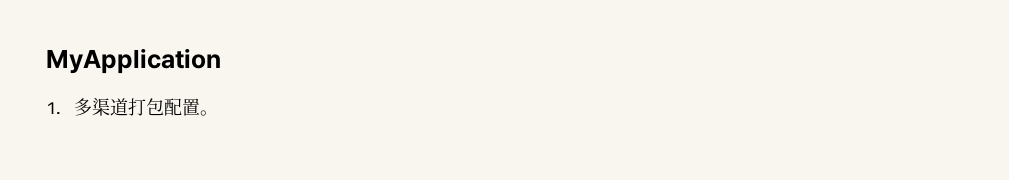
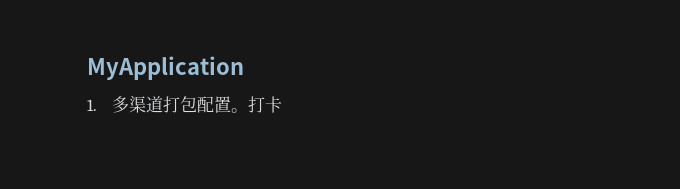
(218, 113) none -> [248,96,283,113] 打卡

